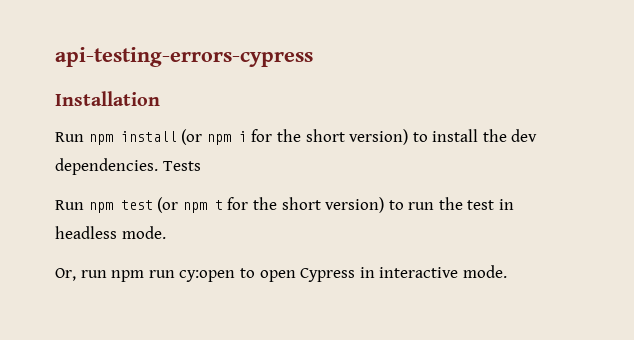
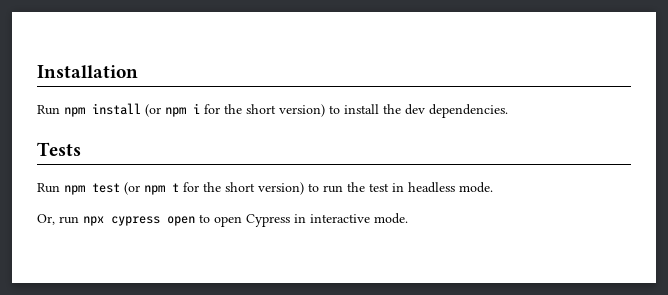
[55,47,313,67] api-testing-errors-cypress // -> (37, 71) none
(158, 166) none -> (508, 111) //
[111,270,236,282] npm run cy:open -> [83,216,195,226] npx cypress open

